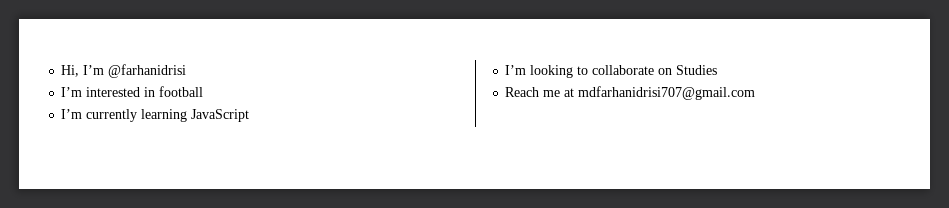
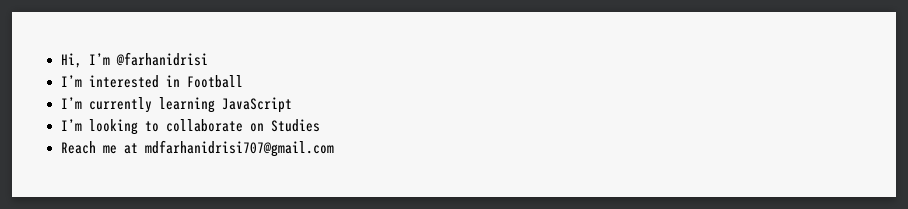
[159,86,204,97] football -> [186,75,243,88] Football

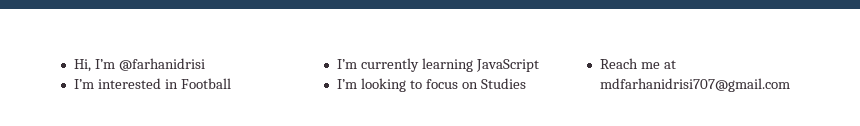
[165,119,243,132] collaborate -> [425,79,458,89] focus

